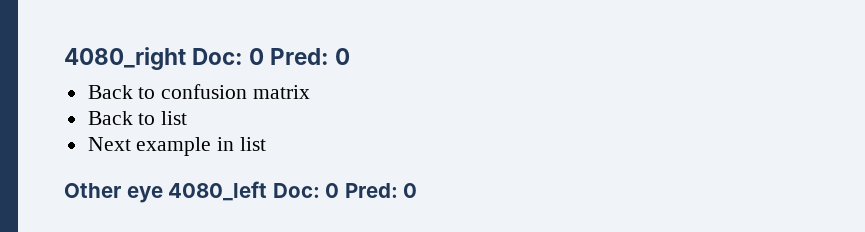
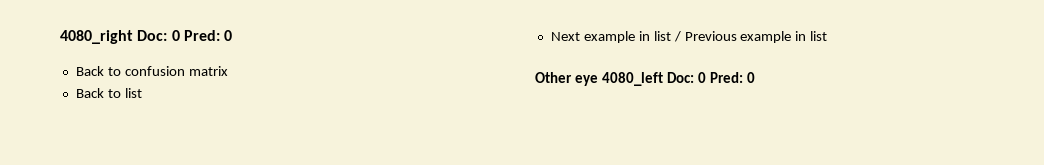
(267, 144) none -> [673,31,828,43] / Previous example in list

